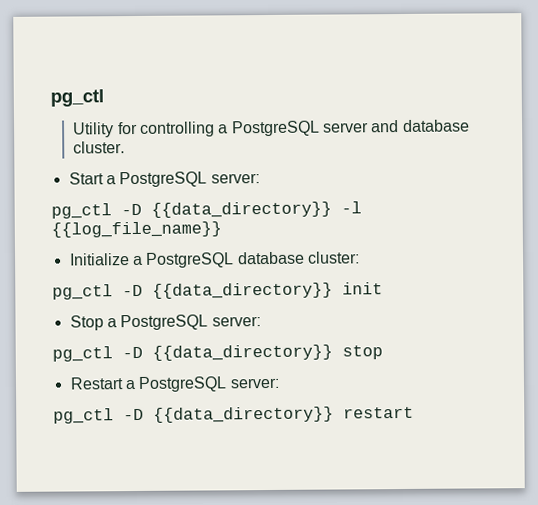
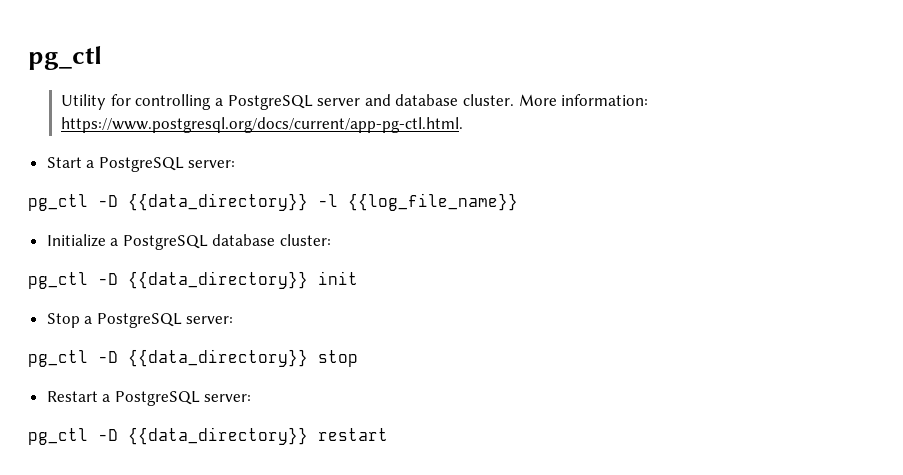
(126, 147) none -> [518,94,649,106] [61,117,464,133] More information: https://www.postgresql.org/docs/current/app-pg-ctl.html.

